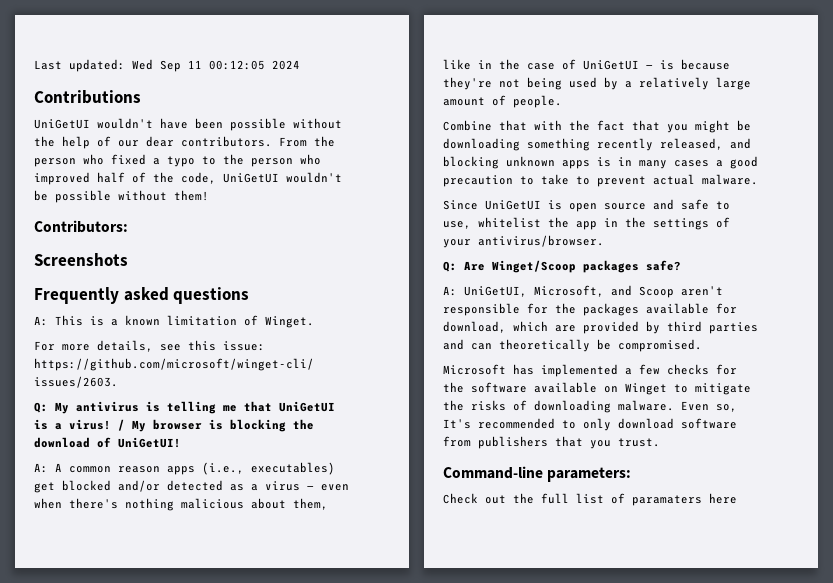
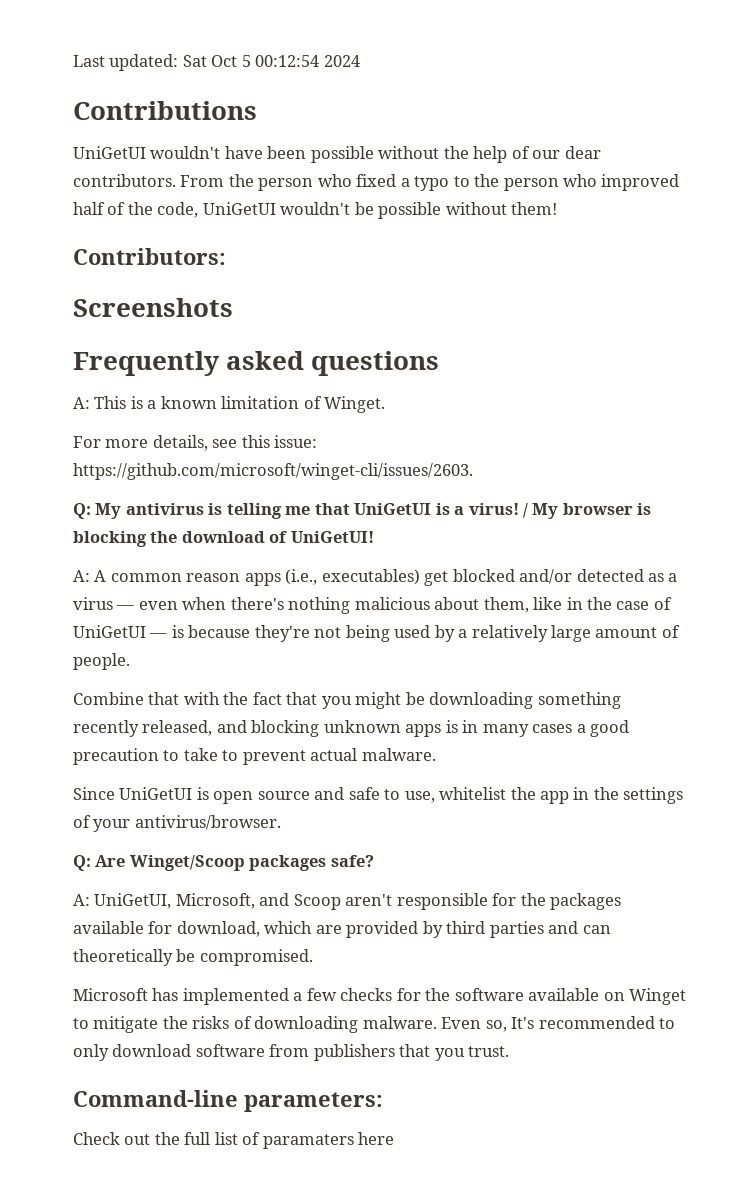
[132,59,265,72] Wed Sep 11 00:12:05 -> [182,55,320,67] Sat Oct 5 00:12:54

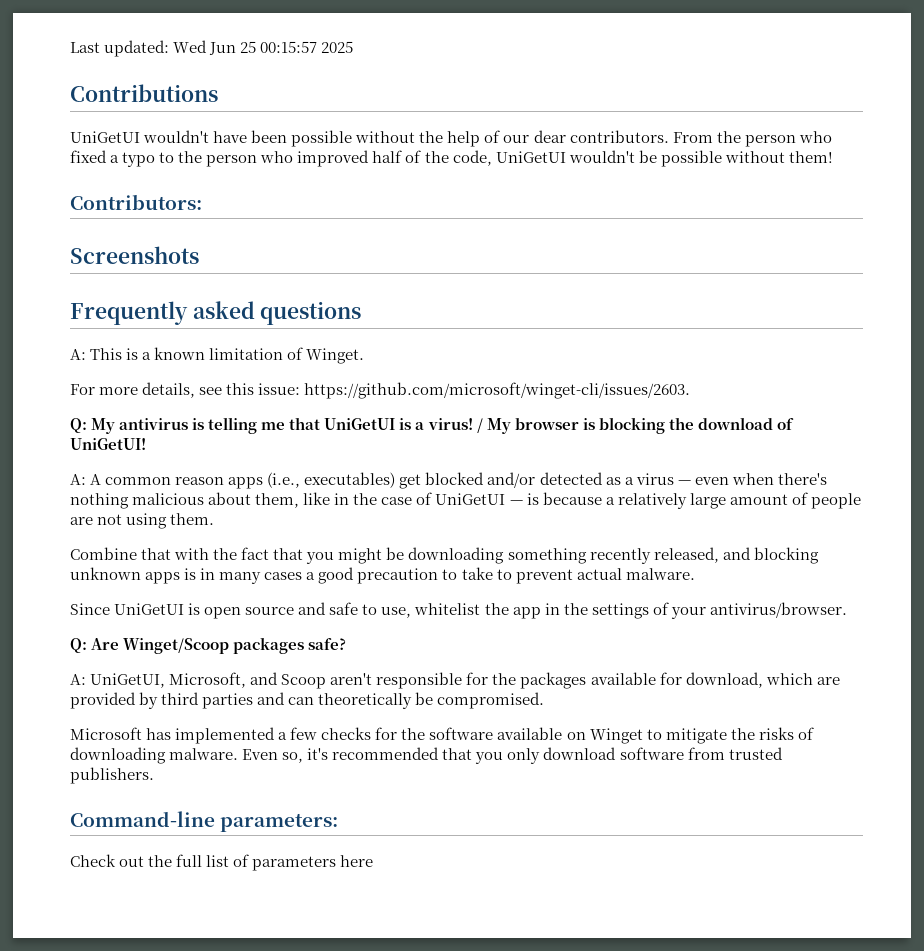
[182,55,360,67] Sat Oct 5 00:12:54 2024 -> [173,40,354,55] Wed Jun 25 00:15:57 2025
[254,625,455,642] they're not being used by -> (602, 498) none
[73,653,130,670] people. -> [810,493,861,509] [70,513,215,529] people are not using them.
[511,1016,676,1029] [73,1044,510,1061] It's recommended to only download software from publishers that you trust. -> [307,747,783,764] [70,767,154,784] it's recommended that you only download software from trusted publishers.
[262,1134,354,1149] paramaters -> [252,856,337,871] parameters

